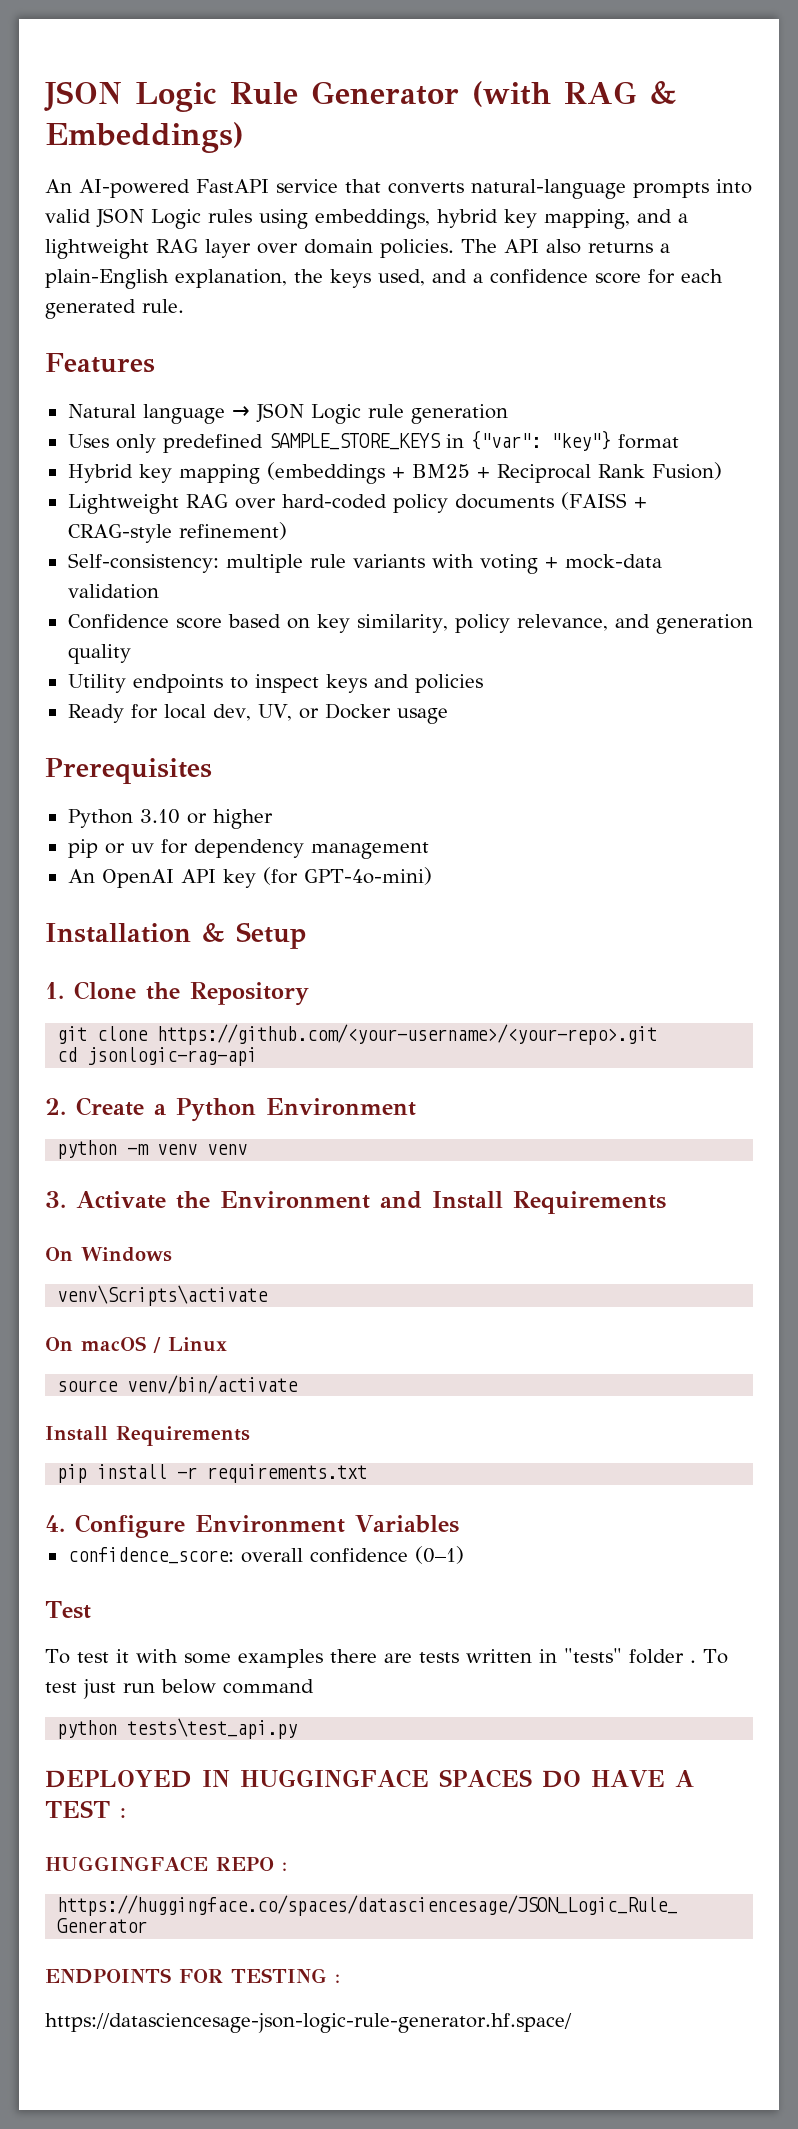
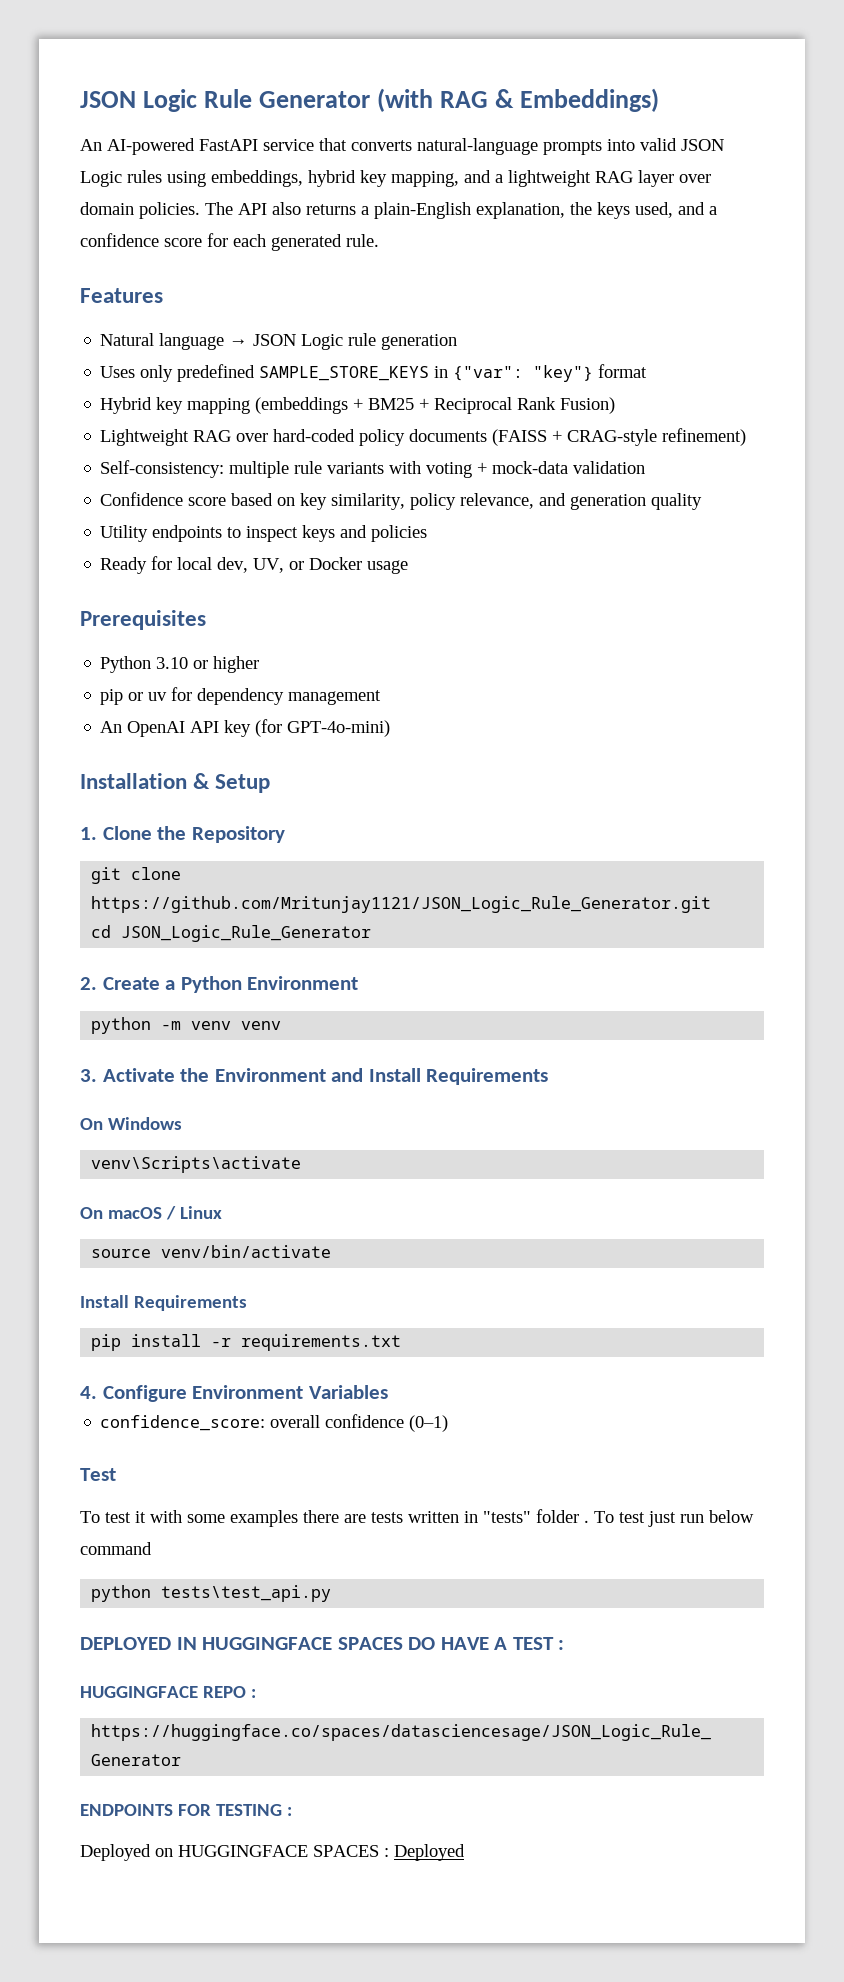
[157,1024,658,1045] https://github.com/<your-username>/<your-repo>.git -> [91,896,712,913] https://github.com/Mritunjay1121/JSON_Logic_Rule_Generator.git
[87,1047,258,1066] jsonlogic-rag-api -> [121,925,372,942] JSON_Logic_Rule_Generator
[45,2013,572,2033] https://datasciencesage-json-logic-rule-generator.hf.space/ -> [80,1844,465,1861] Deployed on HUGGINGFACE SPACES : Deployed

